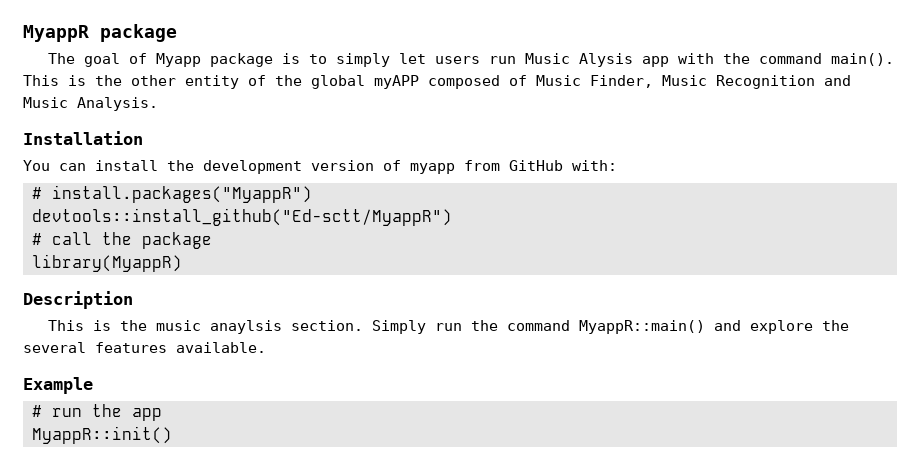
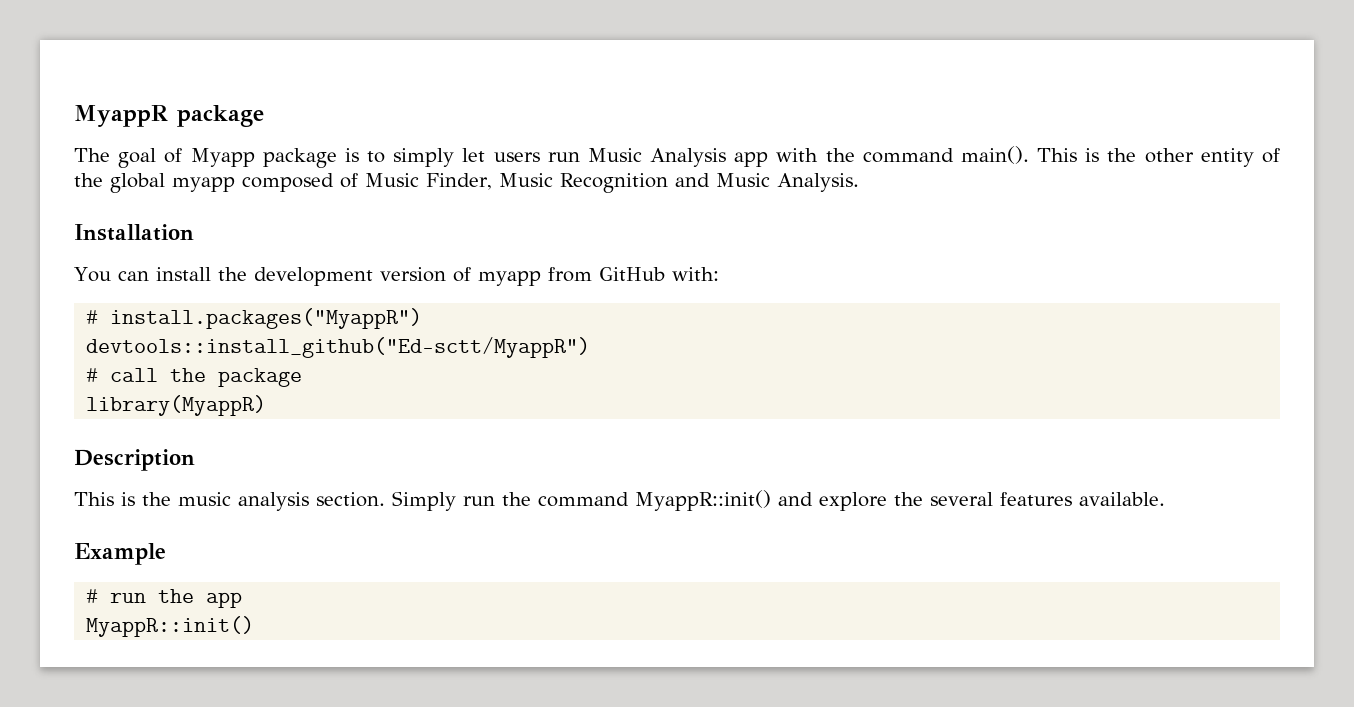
[578,53,633,67] Alysis -> [650,148,727,167] Analysis
[374,75,419,89] myAPP -> [172,177,235,192] myapp
[209,320,282,334] anaylsis -> [238,492,309,511] analysis
[578,320,705,334] MyappR::main() -> [635,490,771,511] MyappR::init()

